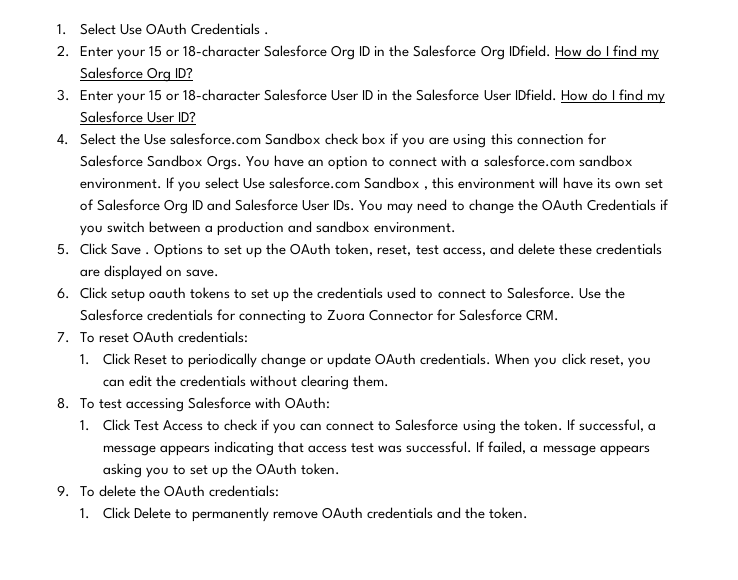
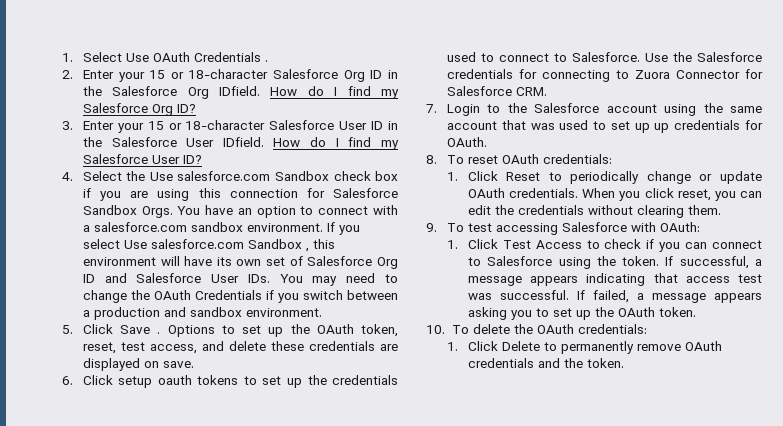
(70, 337) none -> [446,103,762,116] [446,120,763,133] [446,137,487,147] [426,155,437,164] Login to the Salesforce account using the same account that was used to set up up credentials for OAuth. // 8.
[57,397,70,409] 8. -> [426,223,437,232] 9.
[57,485,70,497] 9. -> [426,325,445,334] 10.

